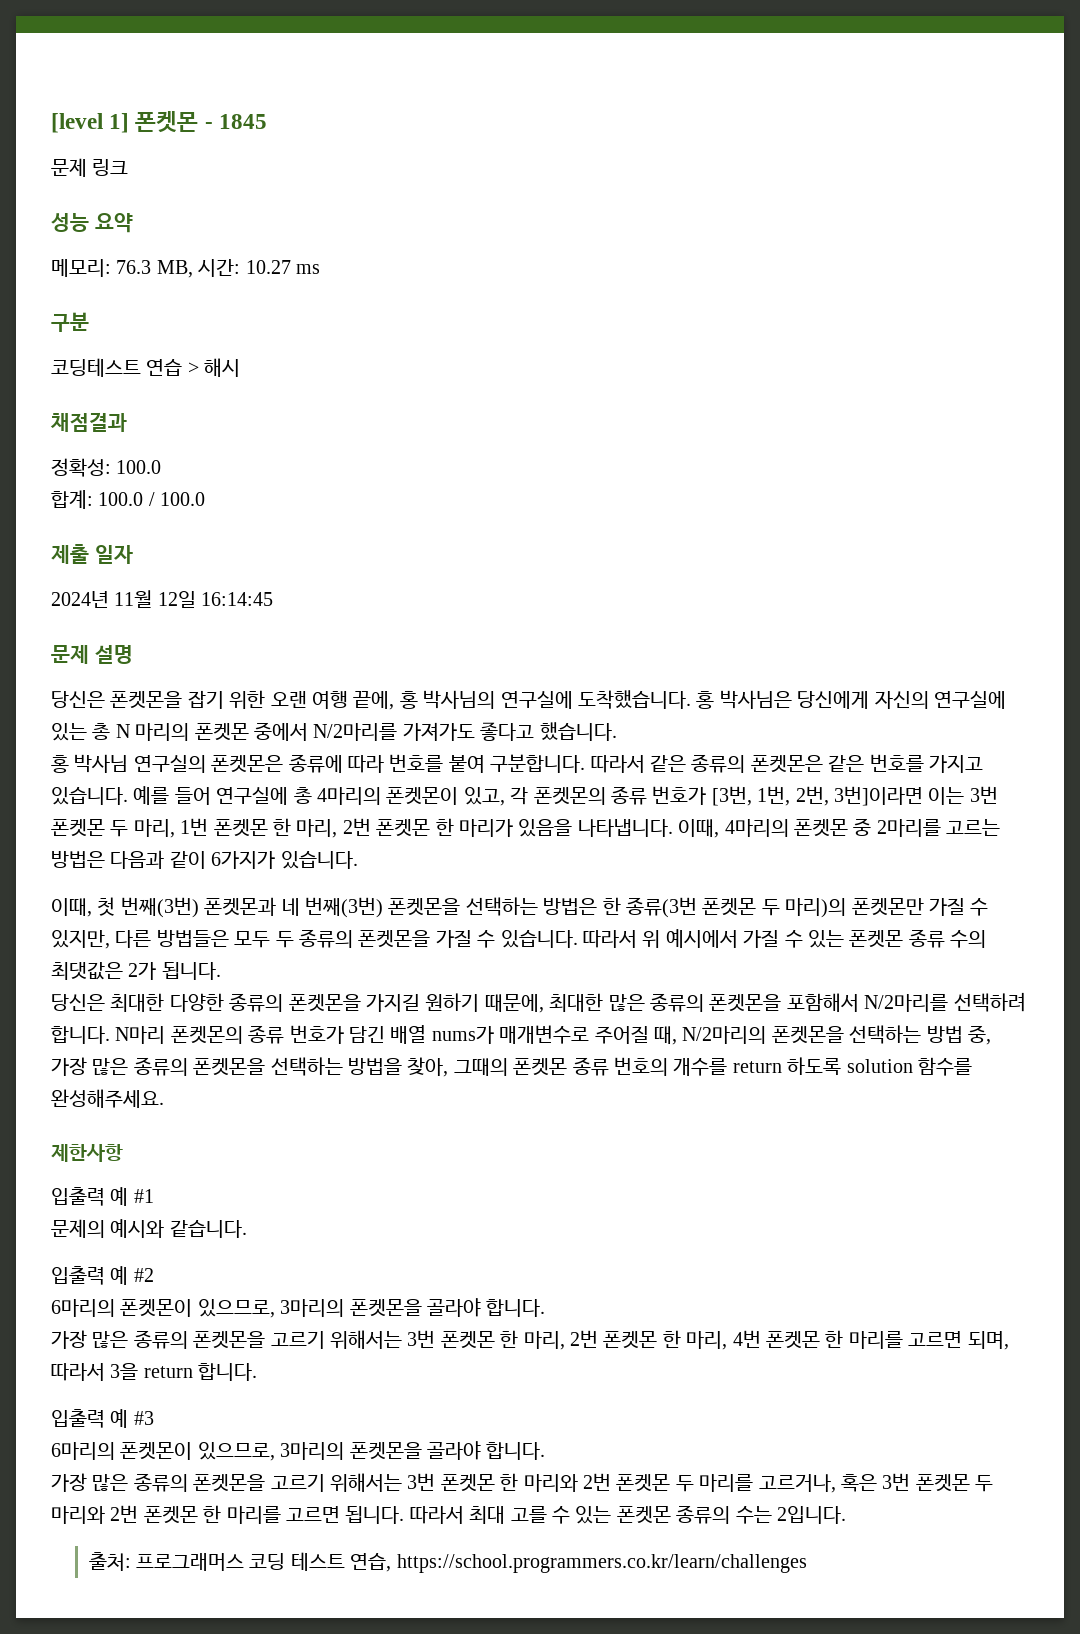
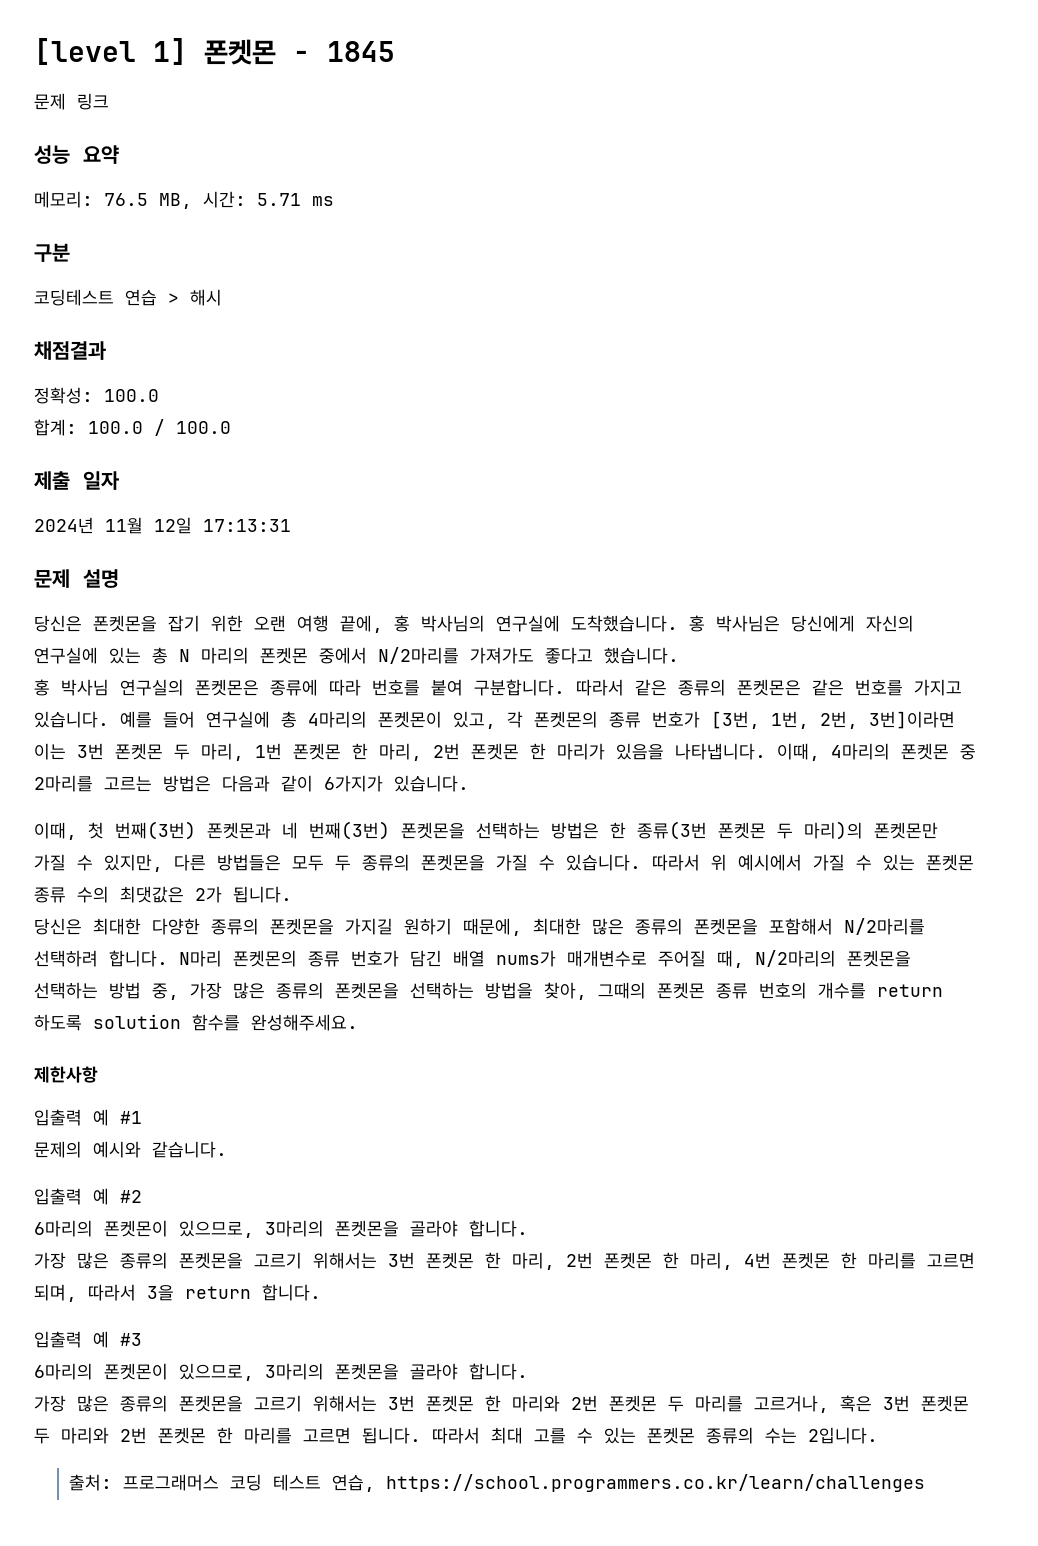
[116,260,152,274] 76.3 -> [104,193,148,206] 76.5
[245,260,291,274] 10.27 -> [257,193,301,206] 5.71
[201,592,274,606] 16:14:45 -> [203,519,291,532] 17:13:31

